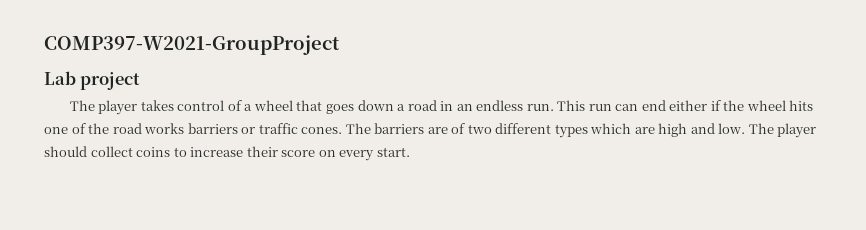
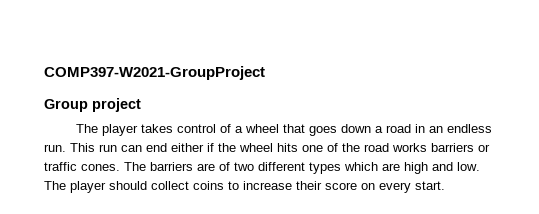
[44,71,76,85] Lab -> [44,99,88,112] Group

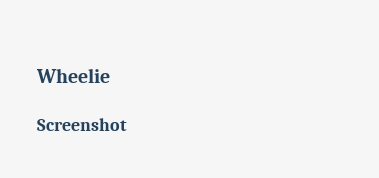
[44,66,265,80] [44,98,141,112] [76,124,493,136] [44,143,490,152] [44,162,480,174] [44,181,445,193] COMP397-W2021-GroupProject // Group project // The player takes control of a wheel that goes down a road in an endless run. This run can end either if the wheel hits one of the road works barriers or traffic cones. The barriers are of two different types which are high and low. The player should collect coins to increase their score on every start. -> [36,68,110,83] [37,118,127,131] Wheelie // Screenshot

